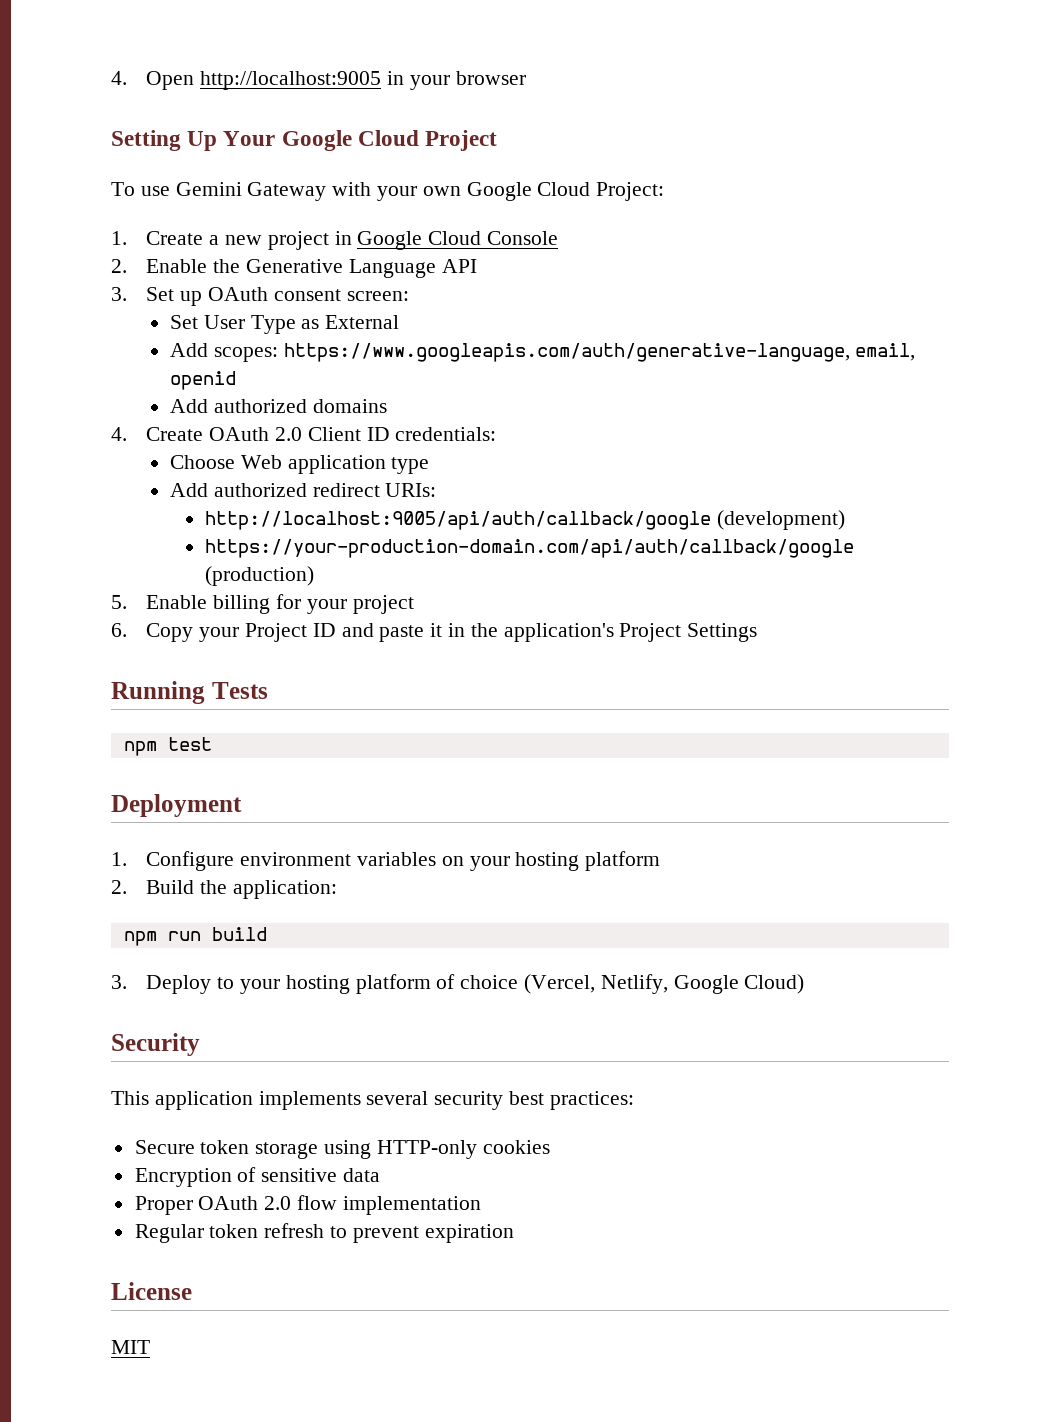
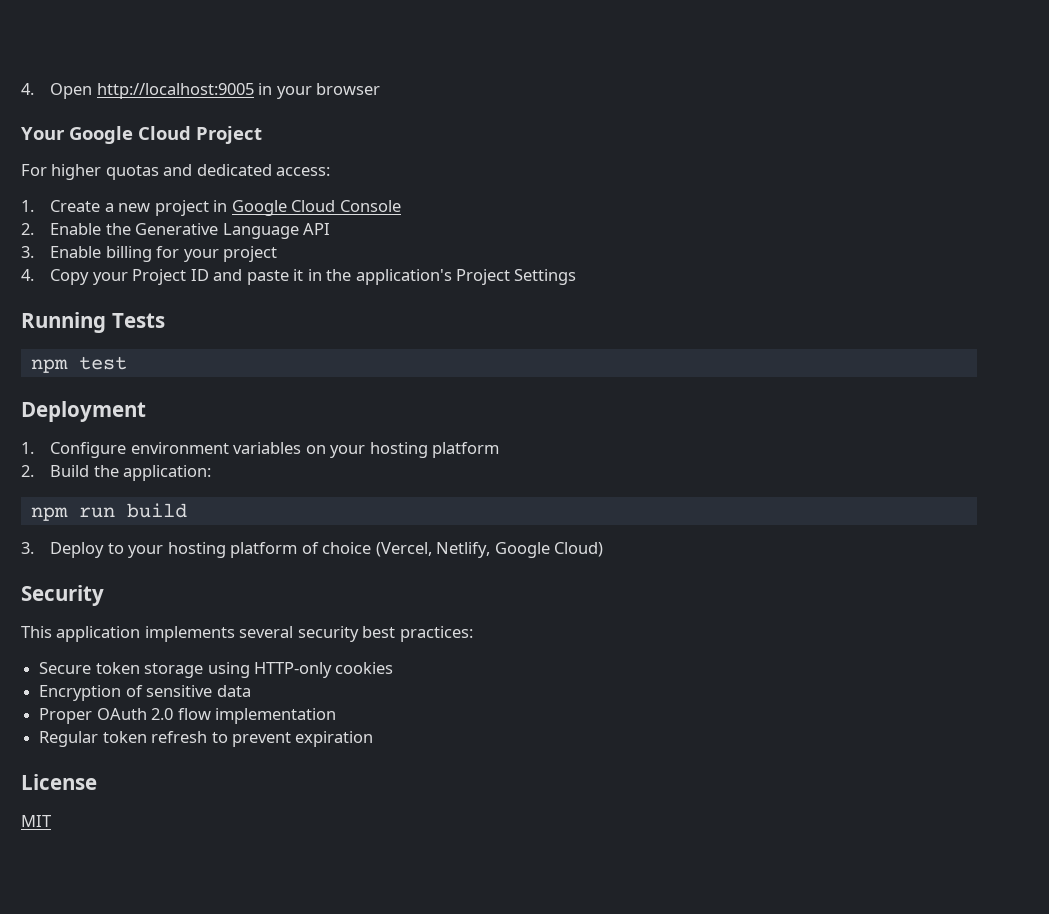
[111,130,218,151] Setting Up -> (381, 89) none
[111,182,665,201] To use Gemini Gateway with your own Google Cloud Project: -> [21,164,331,180] For higher quotas and dedicated access:
[146,287,409,306] [170,315,400,334] [170,343,916,362] [170,371,237,390] [170,399,387,413] [111,427,497,441] [170,455,430,474] [170,483,437,497] [205,510,846,530] [205,539,855,558] [205,566,315,586] [111,595,127,609] Set up OAuth consent screen: // Set User Type as External // Add scopes: https://www.googleapis.com/auth/generative-language, email, openid // Add authorized domains // 4. Create OAuth 2.0 Client ID credentials: // Choose Web application type // Add authorized redirect URIs: // http://localhost:9005/api/auth/callback/google (development) // https://your-production-domain.com/api/auth/callback/google (production) // 5. -> (34, 252) none
[111,623,127,637] 6. -> [21,269,34,281] 4.

